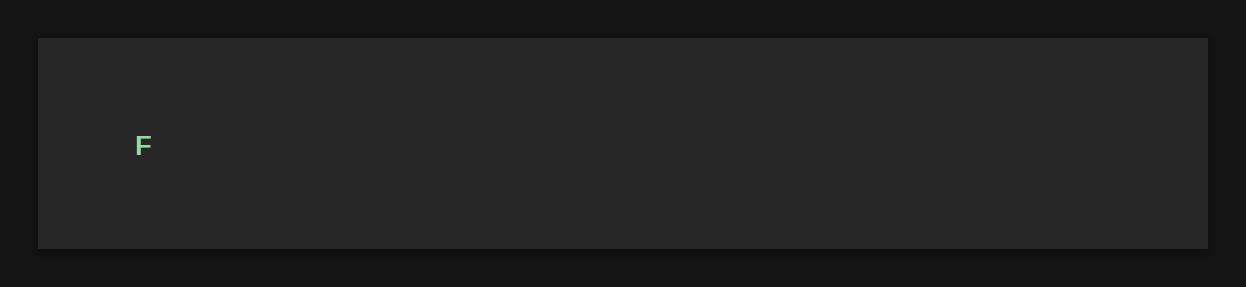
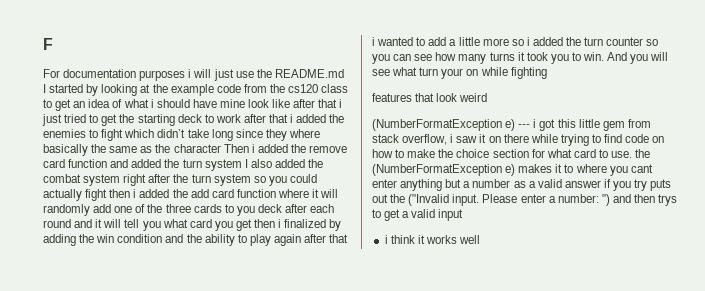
(152, 145) none -> [43,69,344,81] [43,84,349,96] [43,99,343,111] [42,114,345,126] [43,129,320,141] [43,144,348,156] [43,159,324,171] [43,174,317,186] [43,189,339,201] [43,204,335,216] [43,219,342,231] [43,234,349,246] [372,37,659,46] [372,52,669,64] [372,67,547,79] [372,93,488,102] [372,119,651,131] [372,134,665,146] [372,149,651,158] [372,164,653,176] [372,179,672,191] [372,194,678,206] [372,209,464,221] [384,235,481,244] // For documentation purposes i will just use the README.md I started by looking at the example code from the cs120 class to get an idea of what i should have mine look like after that i just tried to get the starting deck to work after that i added the enemies to fight which didn’t take long since they where basically the same as the character Then i added the remove card function and added the turn system I also added the combat system right after the turn system so you could actually fight then i added the add card function where it will randomly add one of the three cards to you deck after each round and it will tell you what card you get then i finalized by adding the win condition and the ability to play again after that i wanted to add a little more so i added the turn counter so you can see how many turns it took you to win. And you will see what turn your on while fighting // features that look weird // (NumberFormatException e) --- i got this little gem from stack overflow, i saw it on there while trying to find code on how to make the choice section for what card to use. the (NumberFormatException e) makes it to where you cant enter anything but a number as a valid answer if you try puts out the ("Invalid input. Please enter a number: ") and then trys to get a valid input // i think it works well

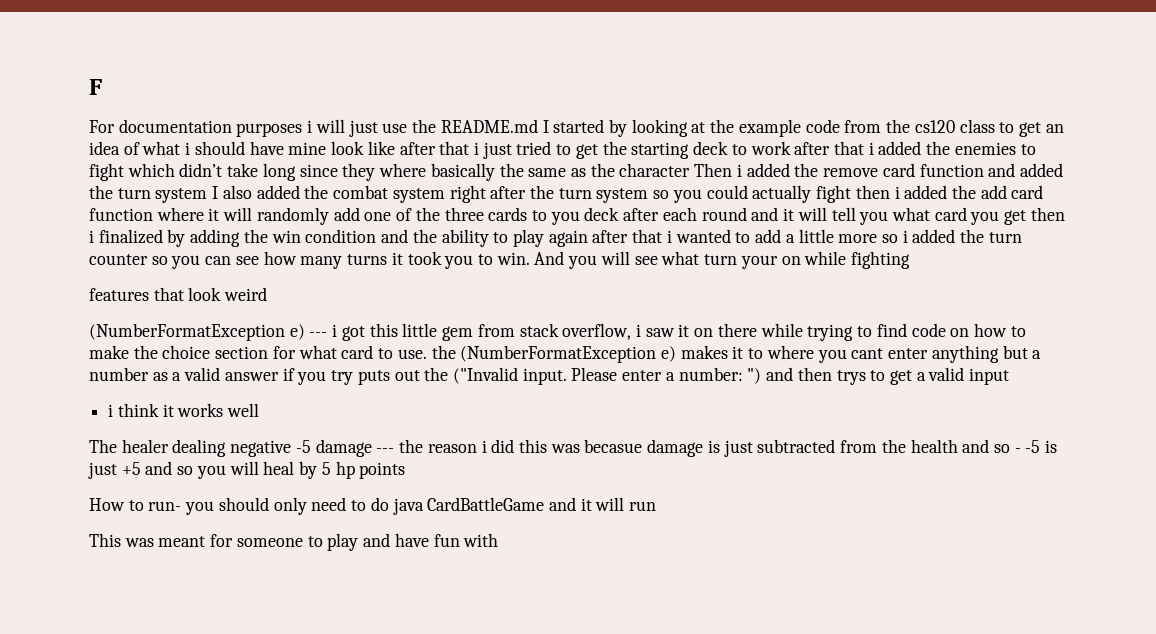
(481, 239) none -> [89,439,1058,457] [88,461,406,479] [89,497,657,515] [89,533,499,551] // The healer dealing negative -5 damage --- the reason i did this was becasue damage is just subtracted from the health and so - -5 is just +5 and so you will heal by 5 hp points // How to run- you should only need to do java CardBattleGame and it will run // This was meant for someone to play and have fun with

